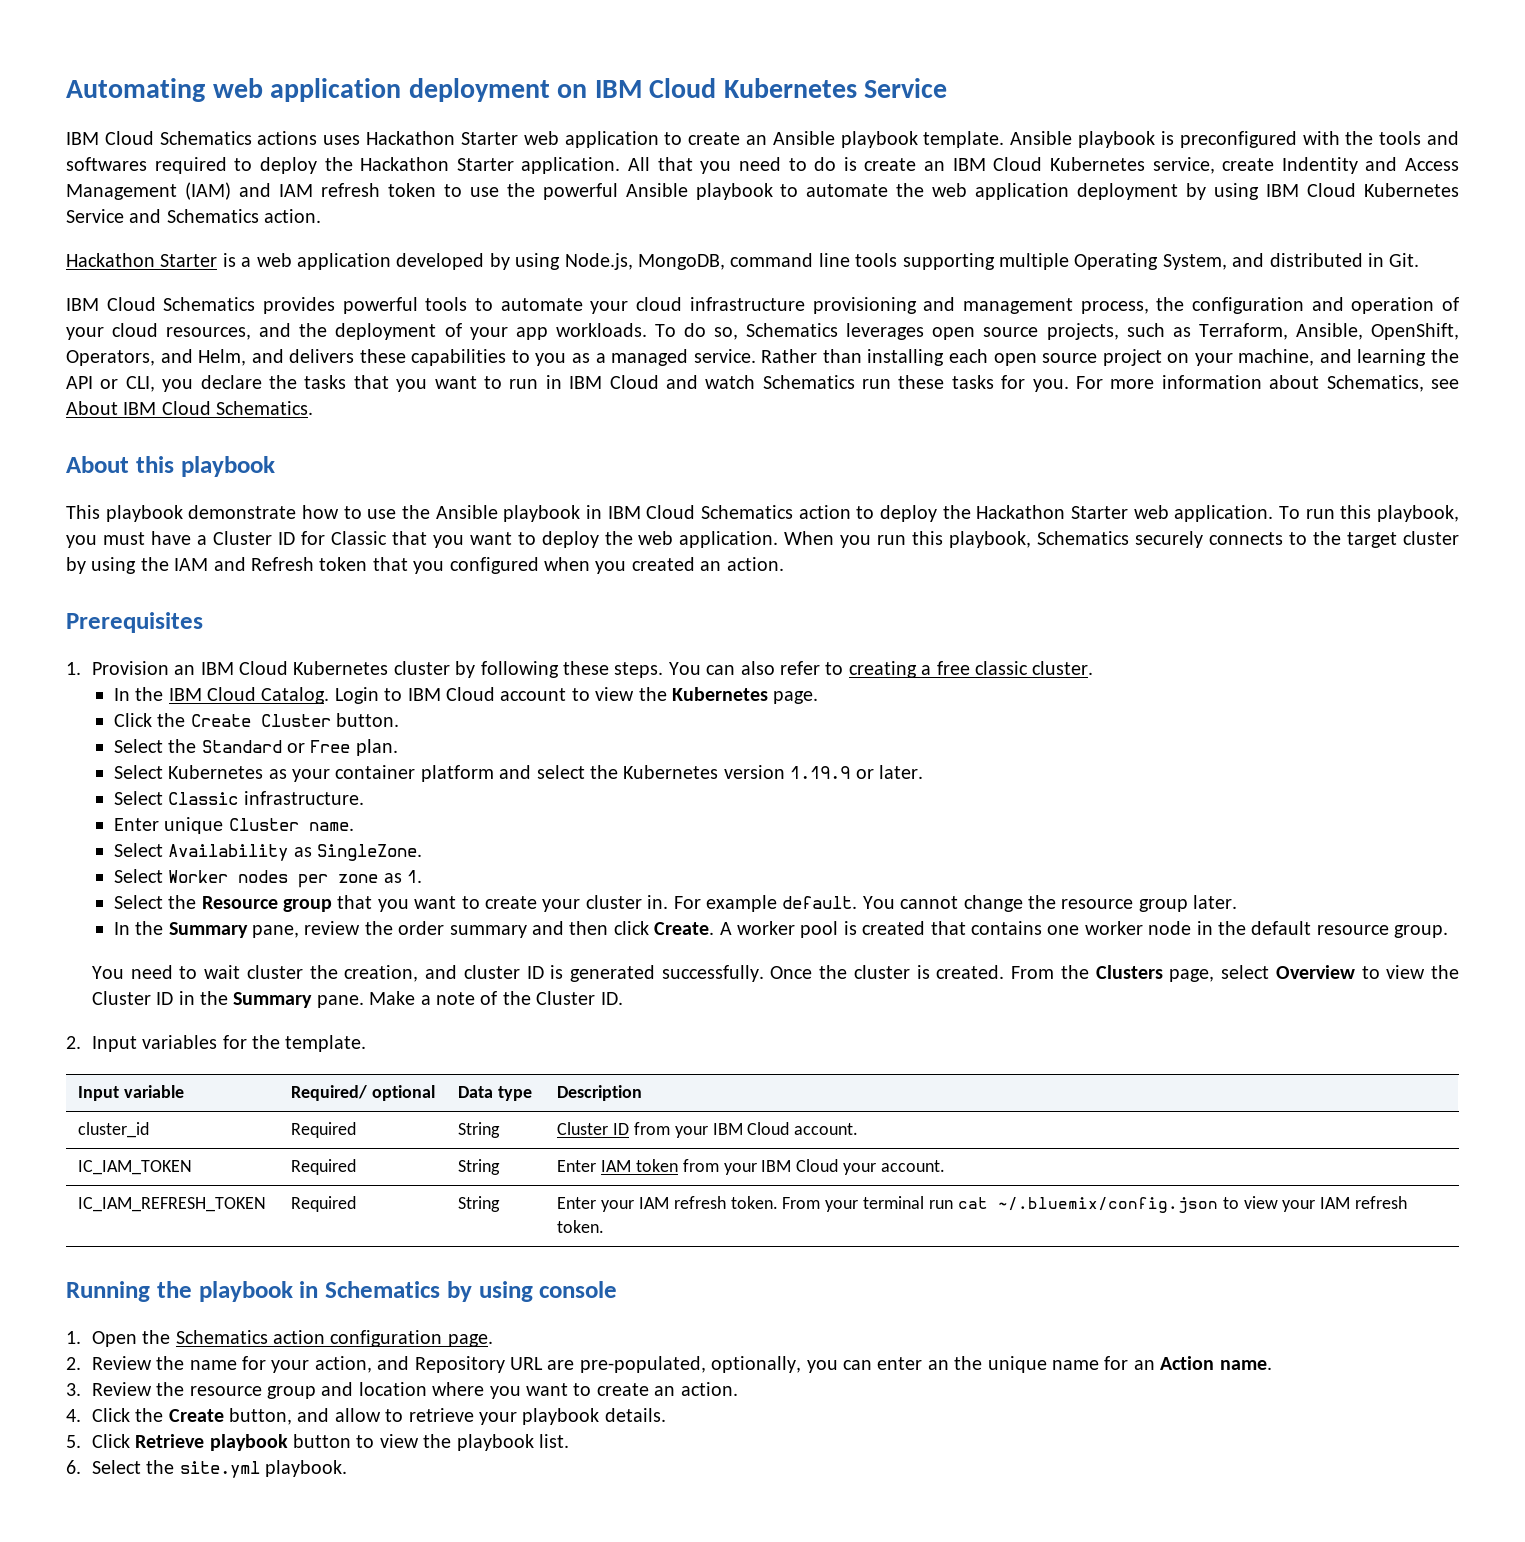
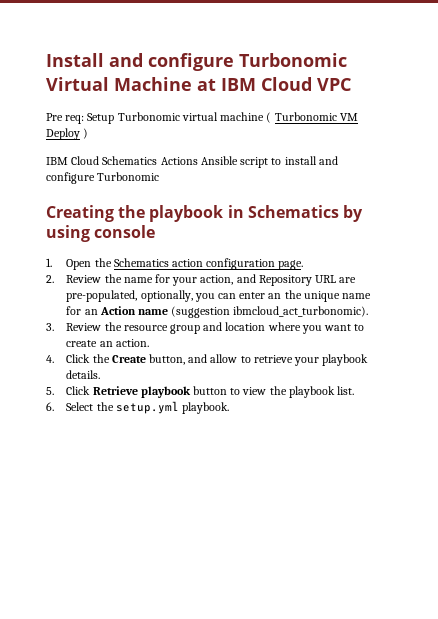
[66,78,948,102] [66,131,1459,148] [66,157,1459,174] [66,182,1460,200] [66,209,322,223] [66,253,1420,270] [66,297,1460,314] [66,323,1459,340] [66,349,1459,366] [66,375,1459,392] [66,401,314,415] [66,456,275,477] [66,505,1460,522] [66,531,1460,548] [66,557,784,574] [66,612,203,633] [66,661,1094,678] [113,687,819,704] [113,713,400,727] [113,739,398,756] [113,765,924,782] [113,791,364,805] [113,817,354,834] [113,843,423,861] [113,869,423,888] [113,895,1238,912] [113,921,1449,938] [91,965,1460,982] [91,991,623,1008] [66,1035,367,1052] [78,1085,184,1101] [291,1085,435,1101] [458,1086,532,1101] [557,1085,643,1101] [78,1122,150,1138] [291,1122,357,1138] [458,1122,501,1138] [557,1122,859,1138] [78,1160,193,1175] [291,1159,357,1175] [458,1159,501,1175] [557,1159,945,1175] [78,1197,267,1212] [291,1196,357,1212] [458,1196,501,1212] [557,1196,1408,1213] [557,1220,605,1233] [66,1281,150,1302] Automating web application deployment on IBM Cloud Kubernetes Service // IBM Cloud Schematics actions uses Hackathon Starter web application to create an Ansible playbook template. Ansible playbook is preconfigured with the tools and softwares required to deploy the Hackathon Starter application. All that you need to do is create an IBM Cloud Kubernetes service, create Indentity and Access Management (IAM) and IAM refresh token to use the powerful Ansible playbook to automate the web application deployment by using IBM Cloud Kubernetes Service and Schematics action. // Hackathon Starter is a web application developed by using Node.js, MongoDB, command line tools supporting multiple Operating System, and distributed in Git. // IBM Cloud Schematics provides powerful tools to automate your cloud infrastructure provisioning and management process, the configuration and operation of your cloud resources, and the deployment of your app workloads. To do so, Schematics leverages open source projects, such as Terraform, Ansible, OpenShift, Operators, and Helm, and delivers these capabilities to you as a managed service. Rather than installing each open source project on your machine, and learning the API or CLI, you declare the tasks that you want to run in IBM Cloud and watch Schematics run these tasks for you. For more information about Schematics, see About IBM Cloud Schematics. // About this playbook // This playbook demonstrate how to use the Ansible playbook in IBM Cloud Schematics action to deploy the Hackathon Starter web application. To run this playbook, you must have a Cluster ID for Classic that you want to deploy the web application. When you run this playbook, Schematics securely connects to the target cluster by using the IAM and Refresh token that you configured when you created an action. // Prerequisites // 1. Provision an IBM Cloud Kubernetes cluster by following these steps. You can also refer to creating a free classic cluster. // In the IBM Cloud Catalog. Login to IBM Cloud account to view the Kubernetes page. // Click the Create Cluster button. // Select the Standard or Free plan. // Select Kubernetes as your container platform and select the Kubernetes version 1.19.9 or later. // Select Classic infrastructure. // Enter unique Cluster name. // Select Availability as SingleZone. // Select Worker nodes per zone as 1. // Select the Resource group that you want to create your cluster in. For example default. You cannot change the resource group later. // In the Summary pane, review the order summary and then click Create. A worker pool is created that contains one worker node in the default resource group. // You need to wait cluster the creation, and cluster ID is generated successfully. Once the cluster is created. From the Clusters page, select Overview to view the Cluster ID in the Summary pane. Make a note of the Cluster ID. // 2. Input variables for the template. // Input variable | Required/ optional | Data type | Description // cluster_id | Required | String | Cluster ID from your IBM Cloud account. // IC_IAM_TOKEN | Required | String | Enter IAM token from your IBM Cloud your account. // IC_IAM_REFRESH_TOKEN | Required | String | Enter your IAM refresh token. From your terminal run cat ~/.bluemix/config.json to view your IAM refresh token. // Running -> [46,53,347,71] [46,77,351,91] [46,112,358,124] [46,128,89,140] [46,156,338,168] [46,172,160,184] [46,205,114,222] Install and configure Turbonomic Virtual Machine at IBM Cloud VPC // Pre req: Setup Turbonomic virtual machine ( Turbonomic VM Deploy ) // IBM Cloud Schematics Actions Ansible script to install and configure Turbonomic // Creating
[1219,1360,1272,1370] name. -> [137,306,369,318] name (suggestion ibmcloud_act_turbonomic).
[179,1461,260,1478] site.yml -> [115,401,179,414] setup.yml

